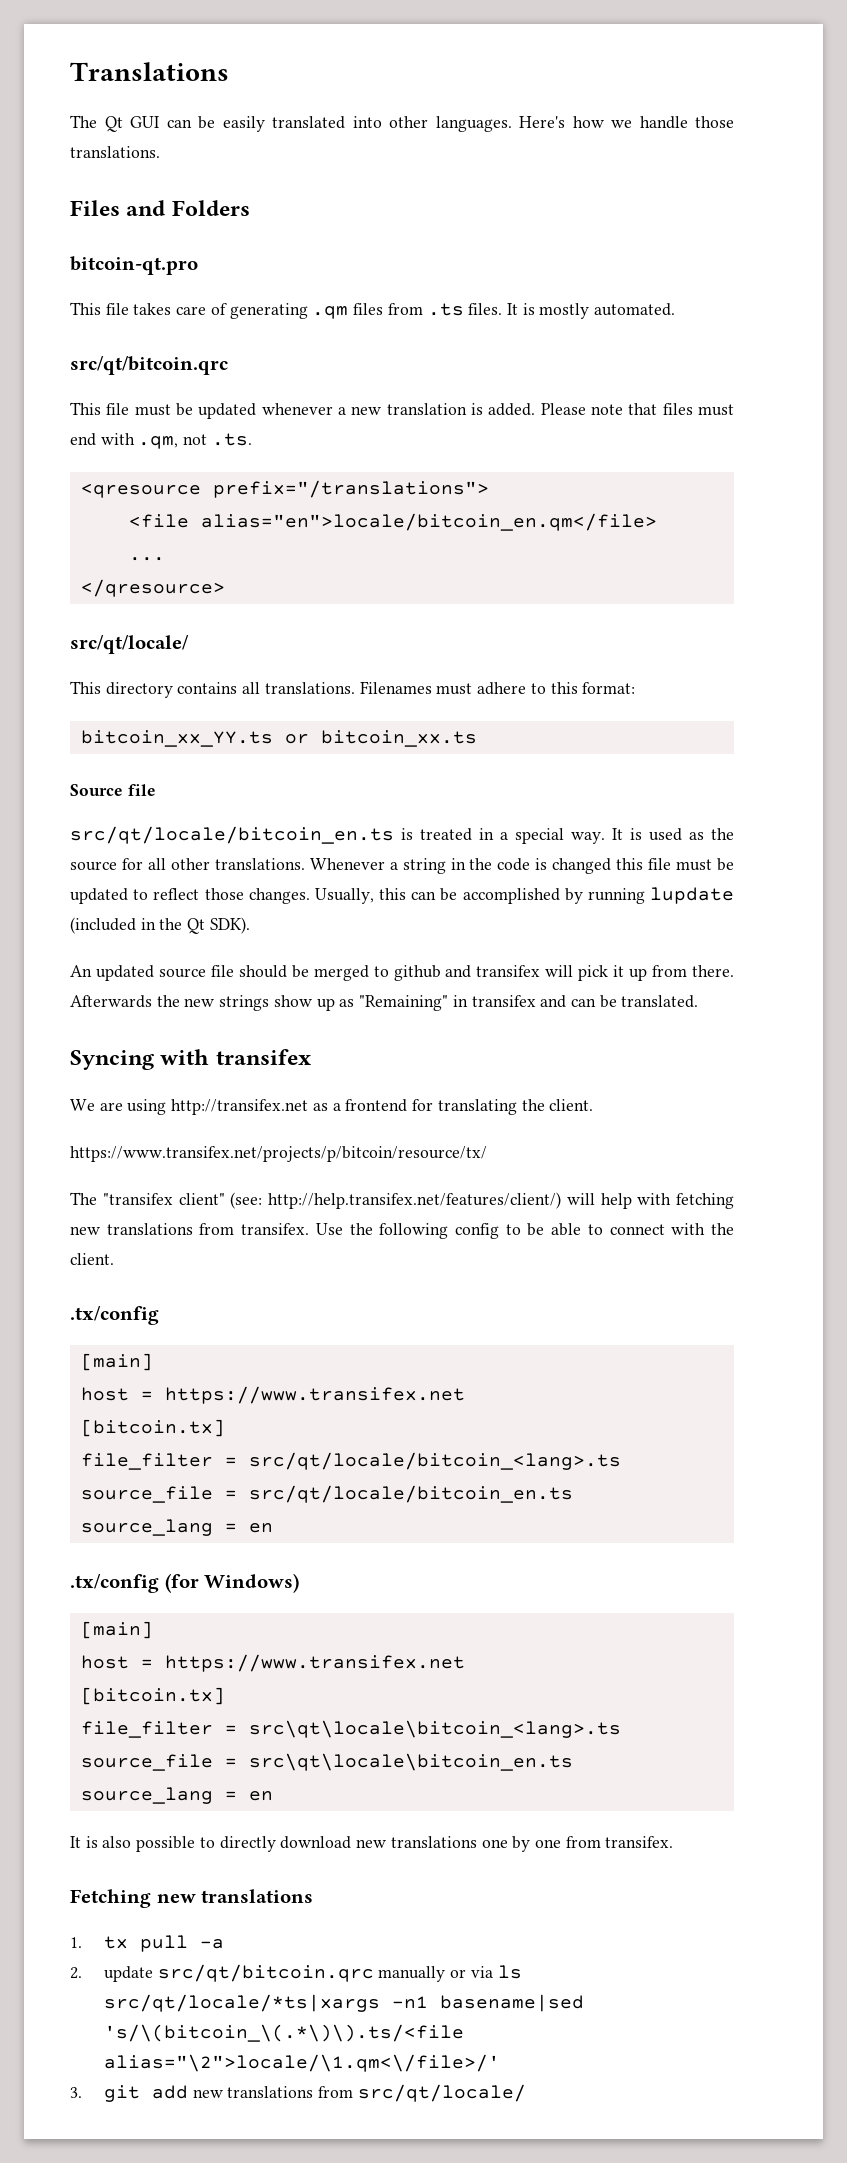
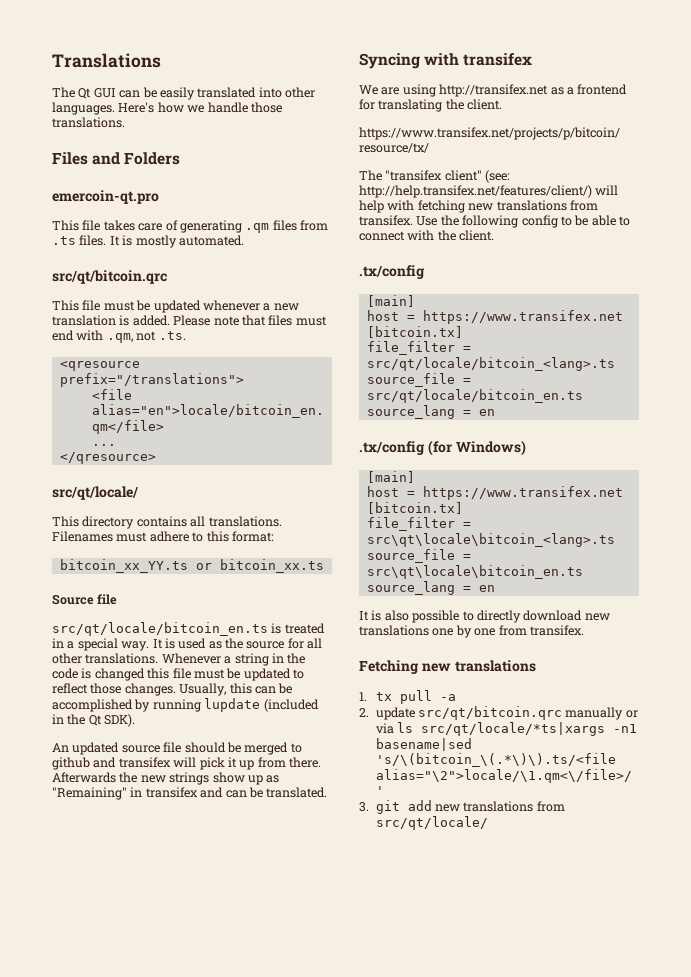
[70,256,198,275] bitcoin-qt.pro -> [52,190,159,204] emercoin-qt.pro

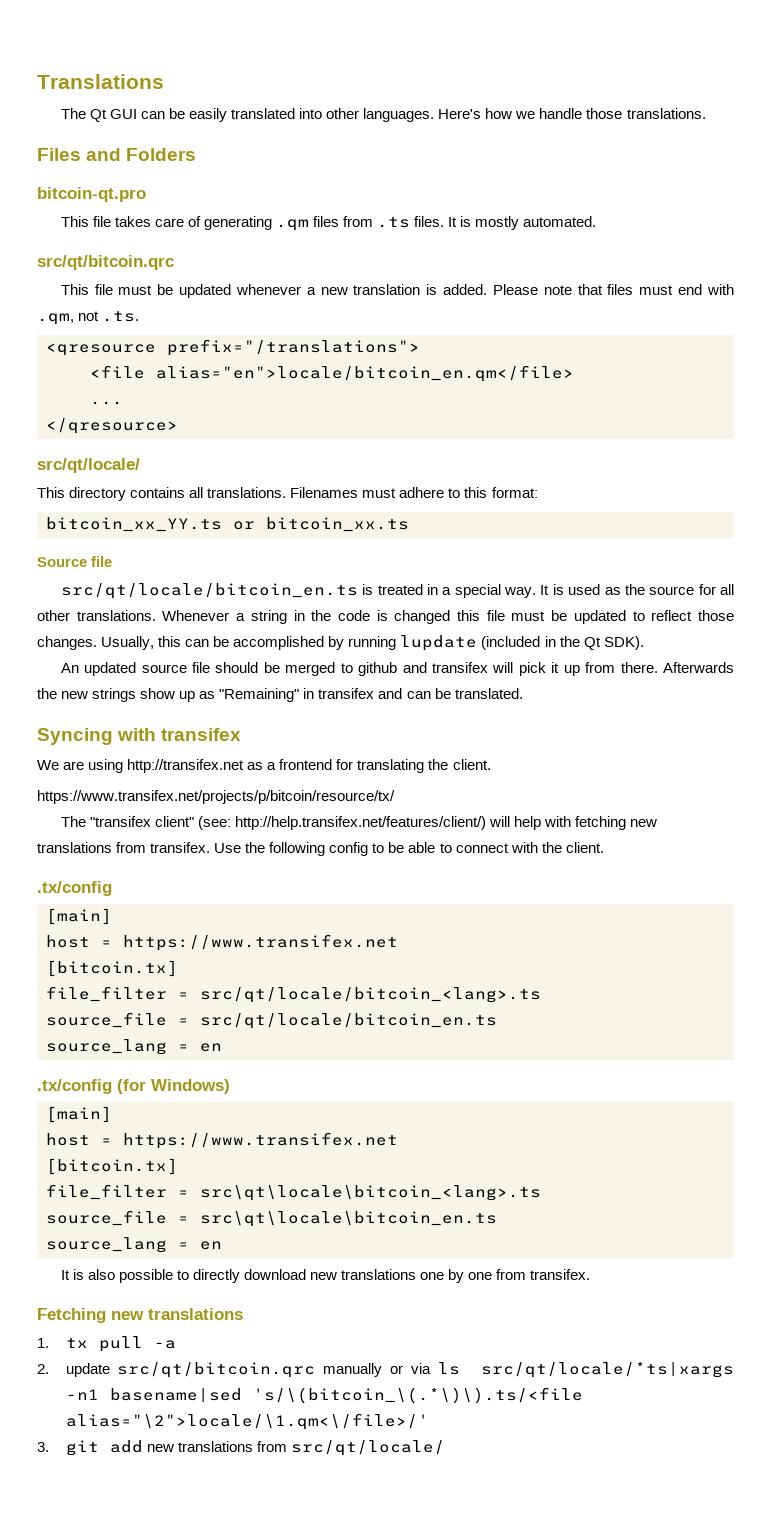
[52,190,159,204] emercoin-qt.pro -> [37,187,146,202] bitcoin-qt.pro

